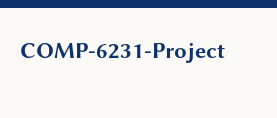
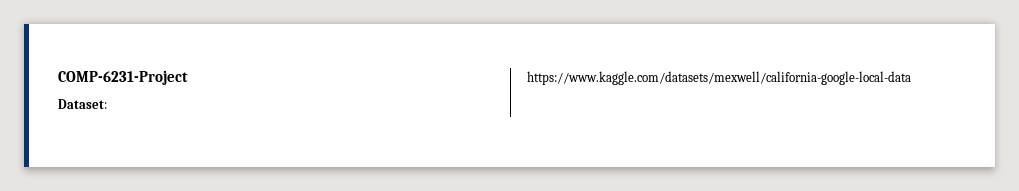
(225, 52) none -> [58,99,107,109] [527,71,911,85] // Dataset: https://www.kaggle.com/datasets/mexwell/california-google-local-data

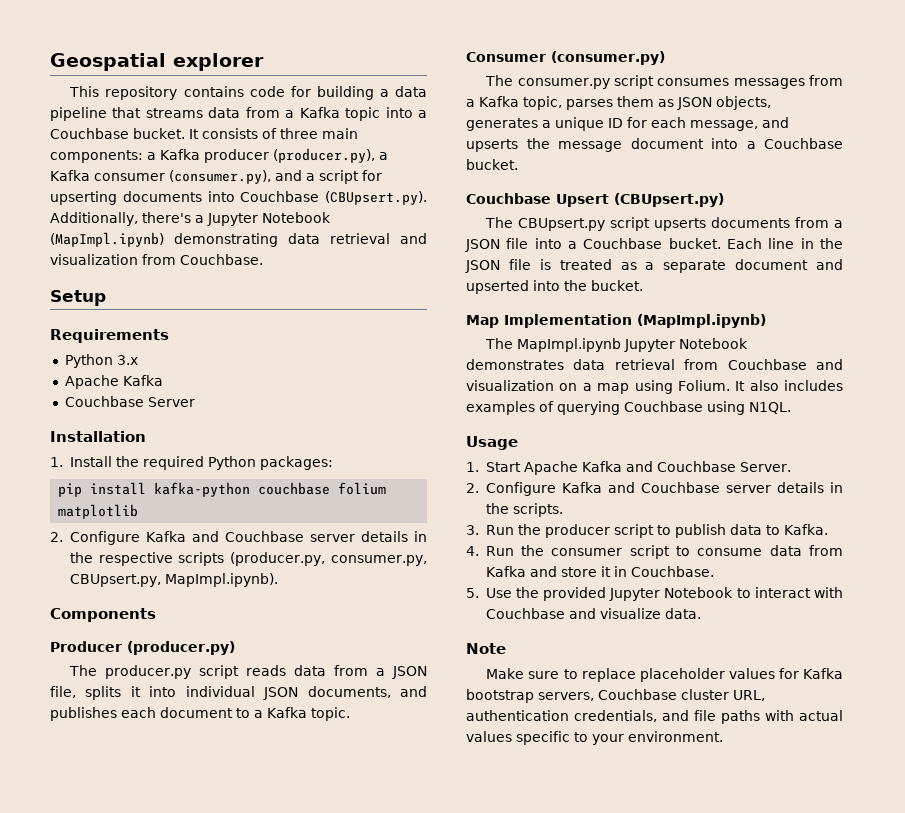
[58,70,188,85] [58,99,107,109] [527,71,911,85] COMP-6231-Project // Dataset: https://www.kaggle.com/datasets/mexwell/california-google-local-data -> [50,53,264,71] [69,86,427,100] [50,107,428,121] [50,128,358,139] [50,148,388,163] [50,170,382,184] [50,191,427,205] [50,212,331,226] [50,232,427,247] [50,254,263,265] [50,290,106,306] [50,329,169,343] [64,354,138,368] [64,375,163,389] [64,396,195,407] [50,431,146,442] [50,456,333,470] [58,482,387,497] [58,504,139,519] [50,531,428,545] [69,552,428,566] [69,573,278,587] [50,608,156,622] [50,641,235,655] [69,665,427,679] [50,686,427,700] [50,707,350,721] [466,51,665,65] [485,75,843,89] [466,96,771,110] [466,117,789,131] [466,138,843,152] [466,159,518,170] [466,193,724,207] [485,217,843,231] [465,238,843,252] [465,259,843,273] [466,280,643,294] [466,314,766,328] [485,338,749,352] [466,359,843,370] [466,380,843,394] [466,401,791,415] [466,436,518,450] [466,461,791,475] [466,482,843,496] [485,503,563,517] [466,524,828,538] [466,545,843,559] [485,566,714,577] [466,587,843,601] [485,608,701,619] [466,643,506,654] [486,668,843,682] [466,689,765,703] [466,710,843,724] [466,731,723,745] Geospatial explorer // This repository contains code for building a data pipeline that streams data from a Kafka topic into a Couchbase bucket. It consists of three main components: a Kafka producer (producer.py), a Kafka consumer (consumer.py), and a script for upserting documents into Couchbase (CBUpsert.py). Additionally, there's a Jupyter Notebook (MapImpl.ipynb) demonstrating data retrieval and visualization from Couchbase. // Setup // Requirements // Python 3.x // Apache Kafka // Couchbase Server // Installation // 1. Install the required Python packages: // pip install kafka-python couchbase folium matplotlib // 2. Configure Kafka and Couchbase server details in the respective scripts (producer.py, consumer.py, CBUpsert.py, MapImpl.ipynb). // Components // Producer (producer.py) // The producer.py script reads data from a JSON file, splits it into individual JSON documents, and publishes each document to a Kafka topic. // Consumer (consumer.py) // The consumer.py script consumes messages from a Kafka topic, parses them as JSON objects, generates a unique ID for each message, and upserts the message document into a Couchbase bucket. // Couchbase Upsert (CBUpsert.py) // The CBUpsert.py script upserts documents from a JSON file into a Couchbase bucket. Each line in the JSON file is treated as a separate document and upserted into the bucket. // Map Implementation (MapImpl.ipynb) // The MapImpl.ipynb Jupyter Notebook demonstrates data retrieval from Couchbase and visualization on a map using Folium. It also includes examples of querying Couchbase using N1QL. // Usage // 1. Start Apache Kafka and Couchbase Server. // 2. Configure Kafka and Couchbase server details in the scripts. // 3. Run the producer script to publish data to Kafka. // 4. Run the consumer script to consume data from Kafka and store it in Couchbase. // 5. Use the provided Jupyter Notebook to interact with Couchbase and visualize data. // Note // Make sure to replace placeholder values for Kafka bootstrap servers, Couchbase cluster URL, authentication credentials, and file paths with actual values specific to your environment.

